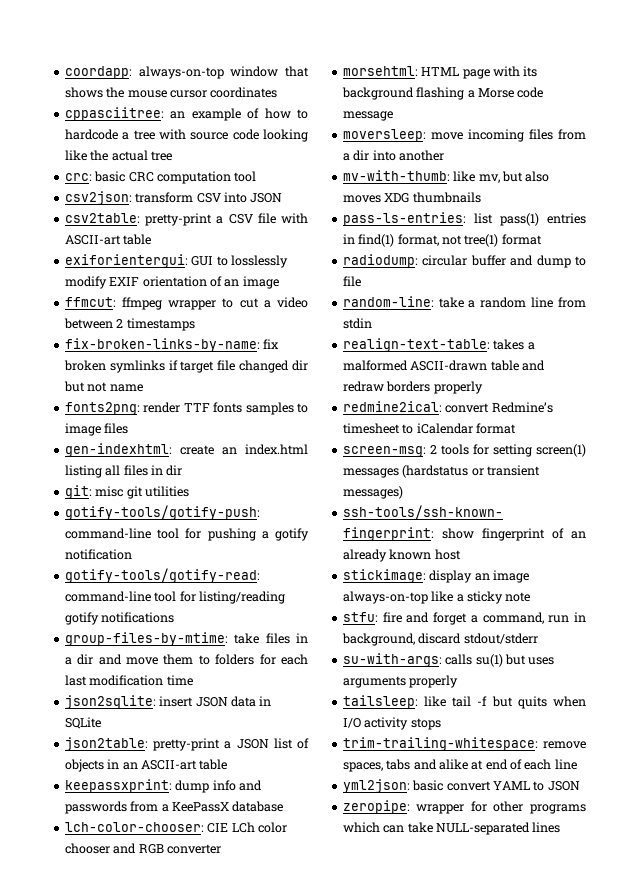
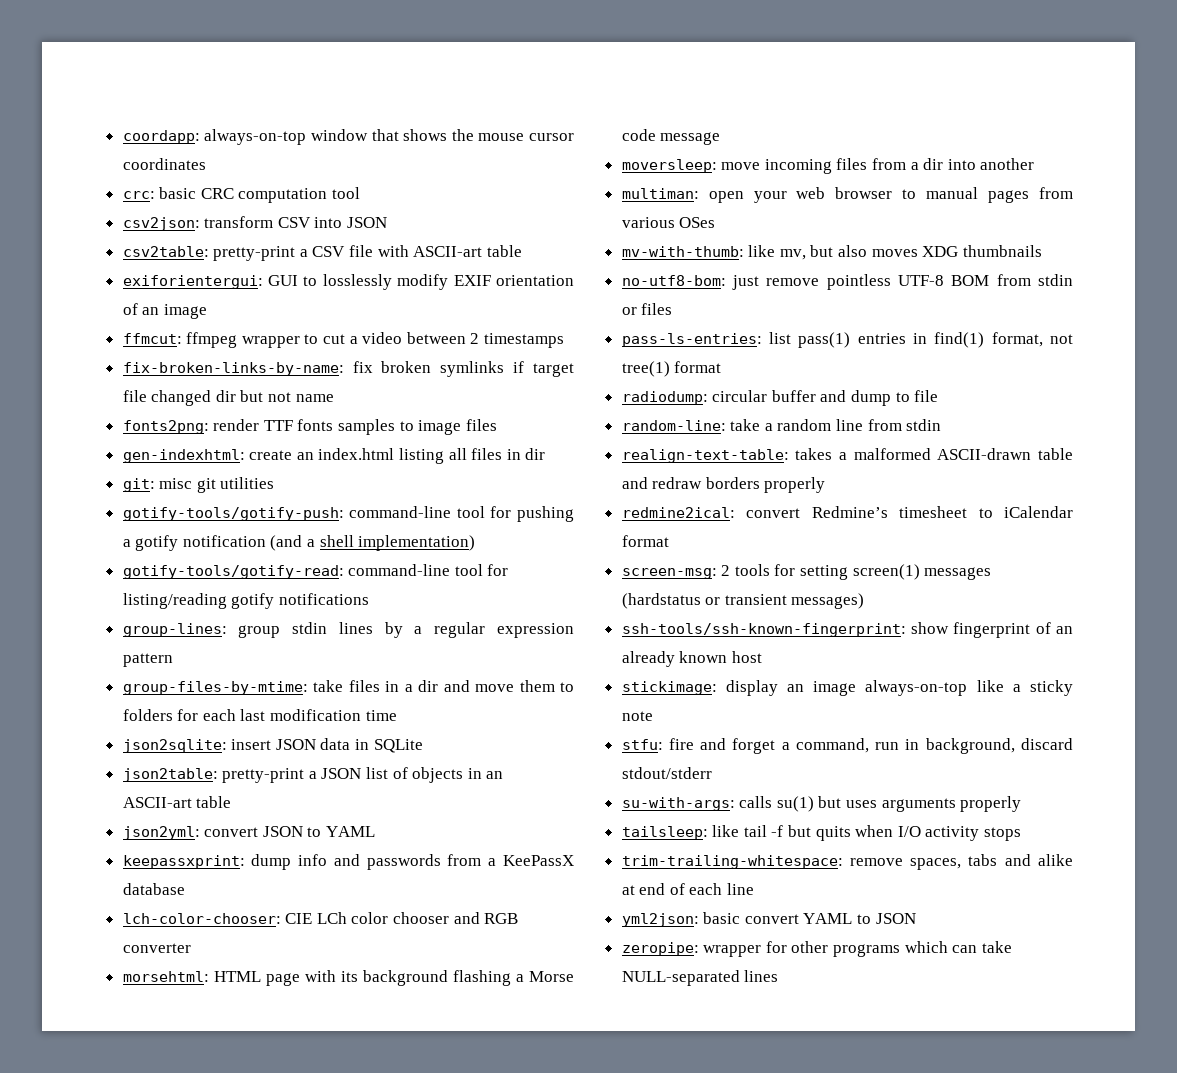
[64,107,308,121] [64,129,308,142] [64,150,172,161] // cppasciitree: an example of how to hardcode a tree with source code looking like the actual tree -> (206, 164) none
(132, 554) none -> [270,535,476,551] (and a shell implementation)
(175, 617) none -> [122,622,574,638] [122,653,173,667] // group-lines: group stdin lines by a regular expression pattern
(228, 764) none -> [122,826,376,840] // json2yml: convert JSON to YAML
(444, 155) none -> [621,187,1073,203] [621,217,716,228] // multiman: open your web browser to manual pages from various OSes
(481, 197) none -> [621,274,1073,290] [621,303,673,315] // no-utf8-bom: just remove pointless UTF-8 BOM from stdin or files

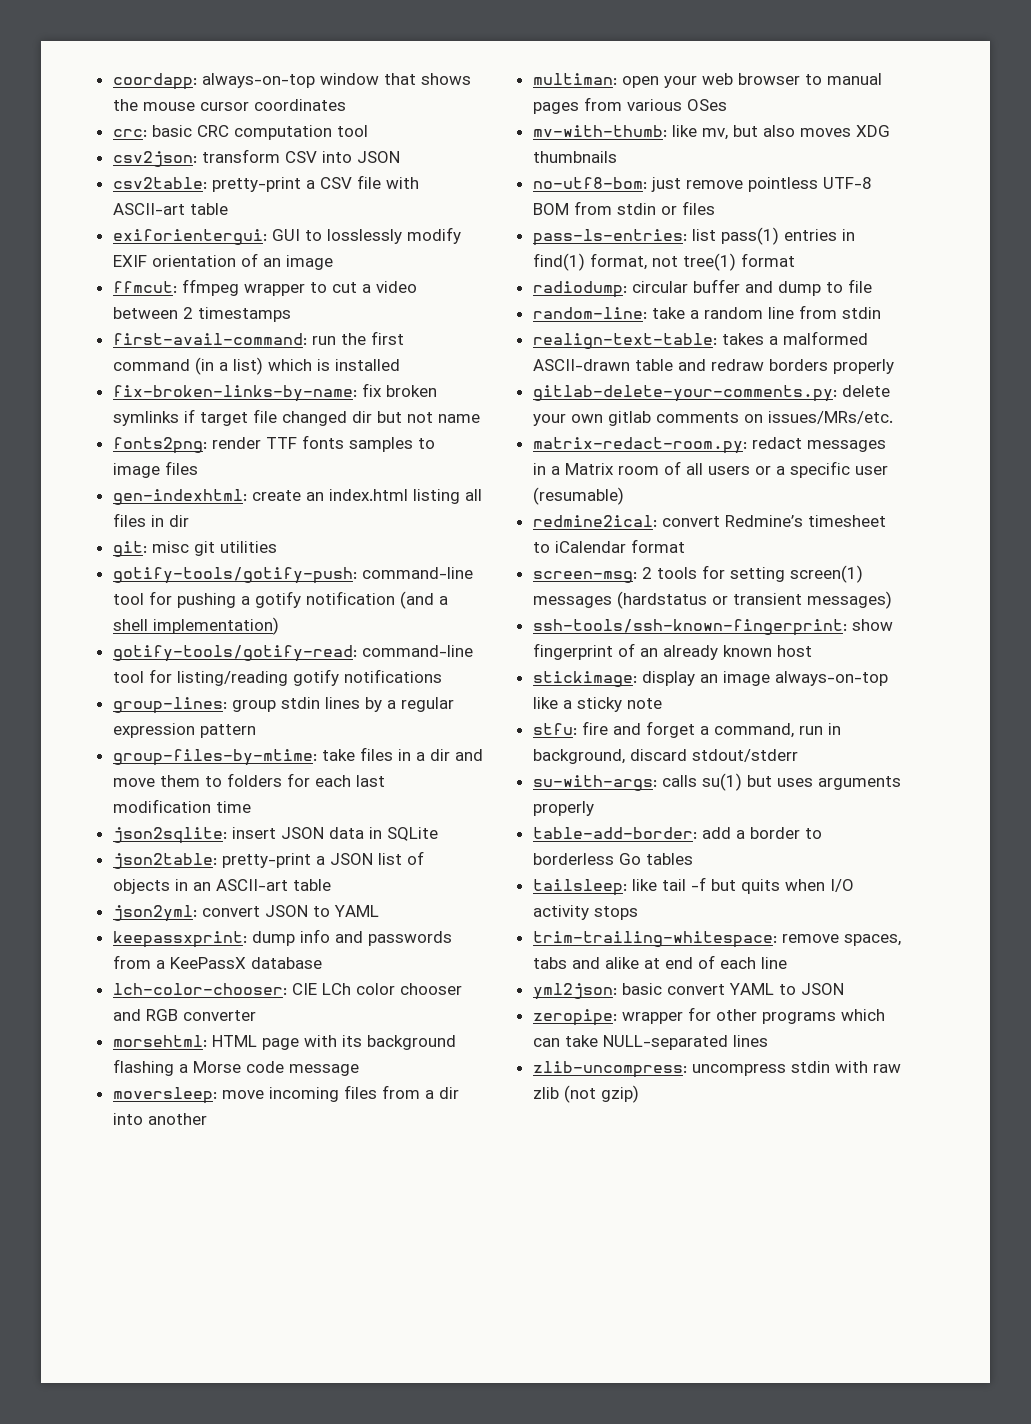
(565, 340) none -> [112,331,404,345] [112,357,400,375] // first-avail-command: run the first command (in a list) which is installed
(826, 485) none -> [532,385,890,402] [532,411,893,426] [532,437,886,454] [532,461,888,478] [532,487,624,505] // gitlab-delete-your-comments.py: delete your own gitlab comments on issues/MRs/etc. // matrix-redact-room.py: redact messages in a Matrix room of all users or a specific user (resumable)
(1022, 804) none -> [532,827,822,839] [532,853,693,865] // table-add-border: add a border to borderless Go tables
(779, 976) none -> [532,1061,901,1078] [532,1085,639,1103] // zlib-uncompress: uncompress stdin with raw zlib (not gzip)

